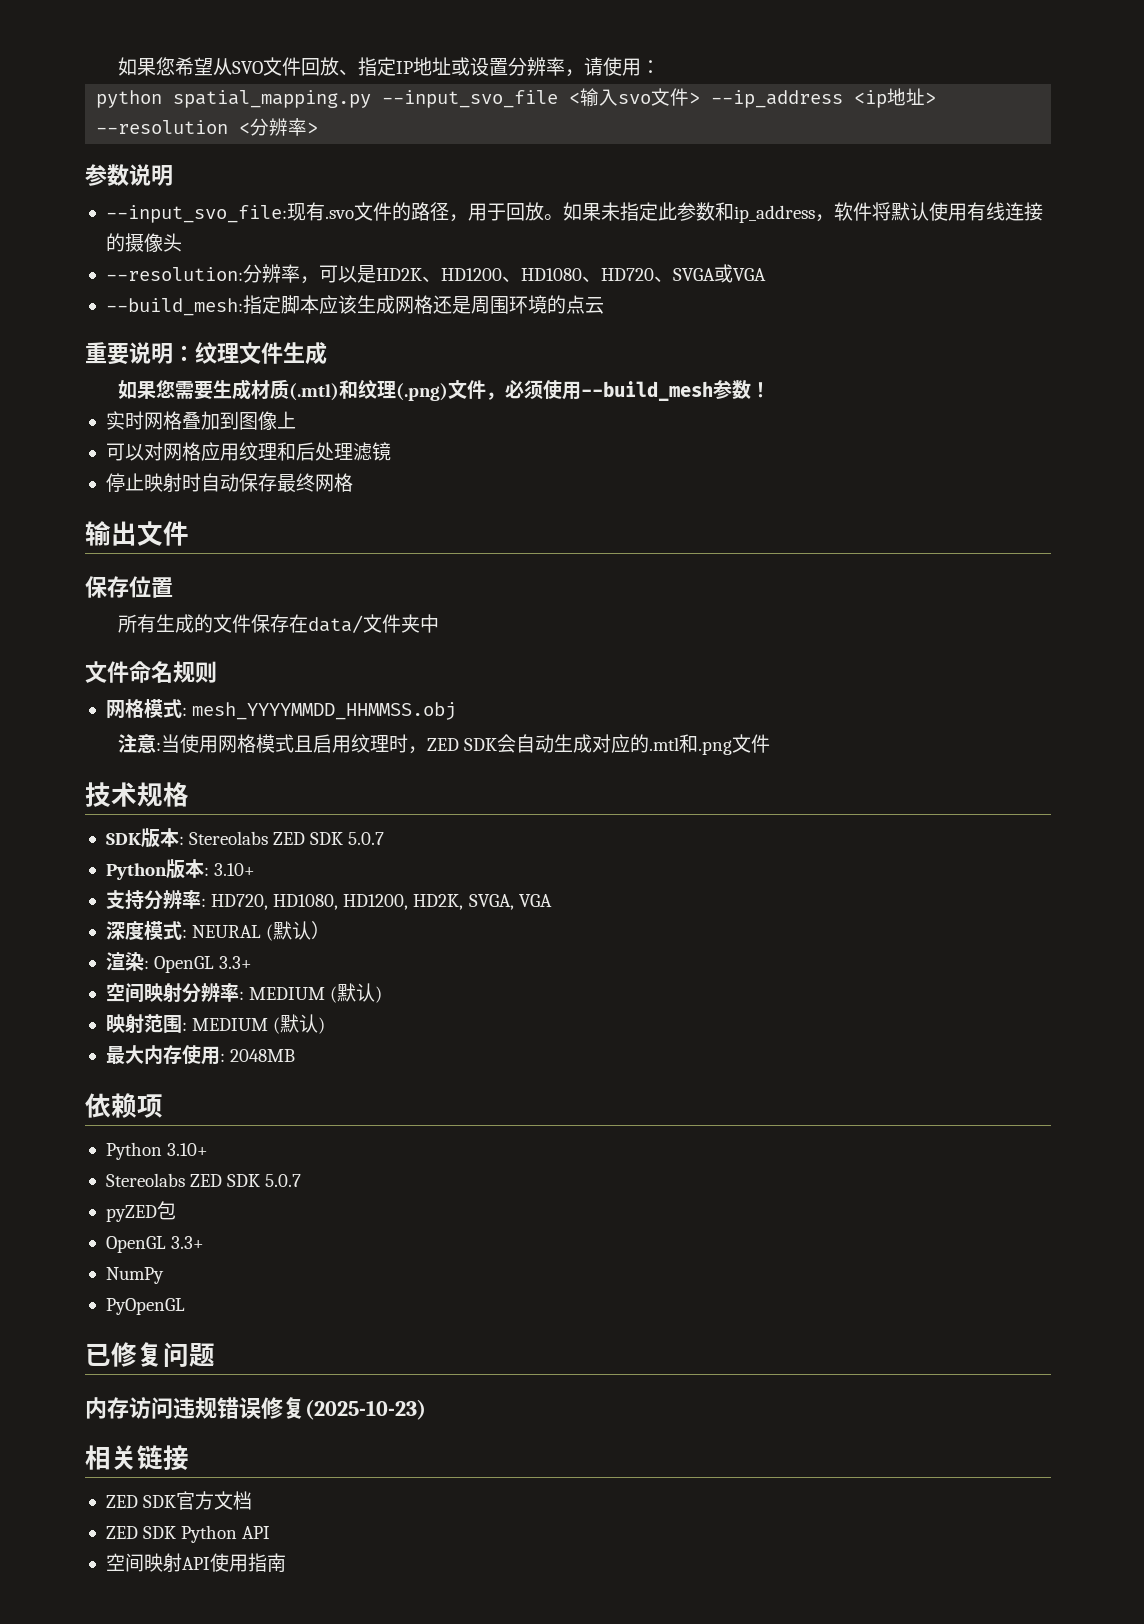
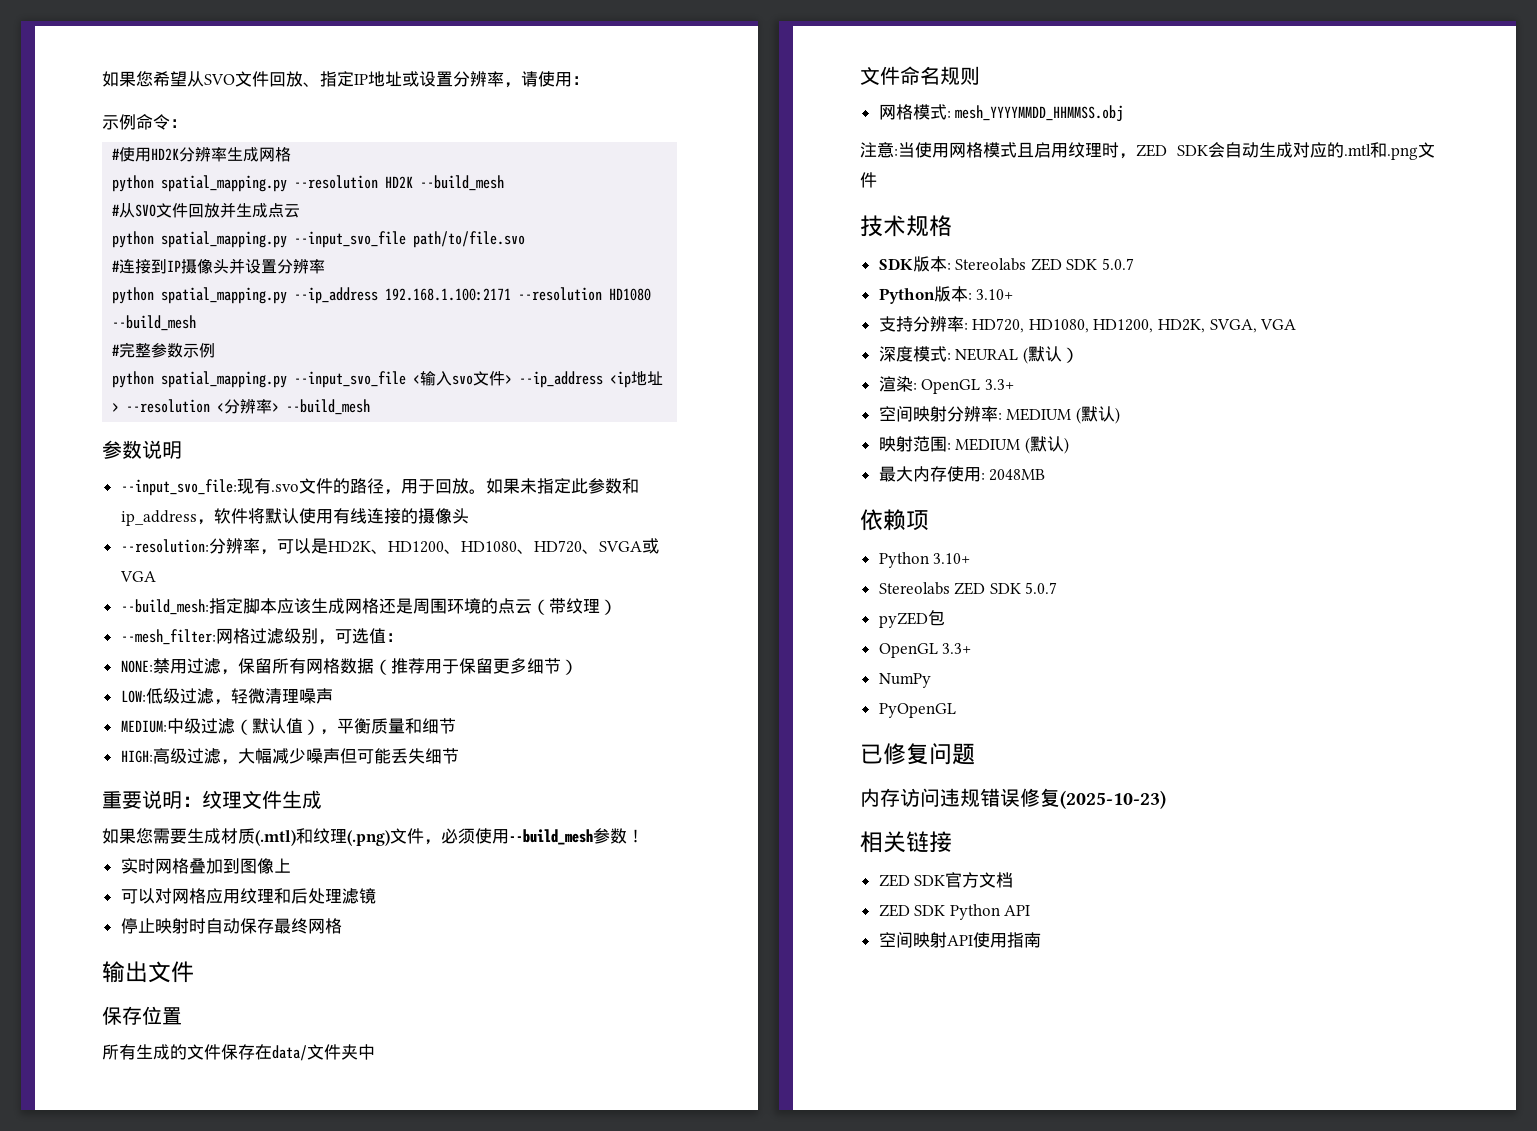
(661, 67) none -> [102,114,187,130] [112,147,292,162] [112,175,505,192] [112,202,301,218] [112,231,526,248] [112,258,326,274] [112,287,652,304] [112,315,197,331] [112,342,216,358] // 示例命令： // #使用HD2K分辨率生成网格 // python spatial_mapping.py --resolution HD2K --build_mesh // #从SVO文件回放并生成点云 // python spatial_mapping.py --input_svo_file path/to/file.svo // #连接到IP摄像头并设置分辨率 // python spatial_mapping.py --ip_address 192.168.1.100:2171 --resolution HD1080 --build_mesh // #完整参数示例
(319, 128) none -> [286,399,371,415] --build_mesh
(604, 305) none -> [531,598,617,615] [120,628,403,645] [120,658,578,675] [120,688,333,705] [120,718,456,735] [120,748,459,765] （带纹理） // --mesh_filter:网格过滤级别，可选值： // NONE:禁用过滤，保留所有网格数据（推荐用于保留更多细节） // LOW:低级过滤，轻微清理噪声 // MEDIUM:中级过滤（默认值），平衡质量和细节 // HIGH:高级过滤，大幅减少噪声但可能丢失细节

